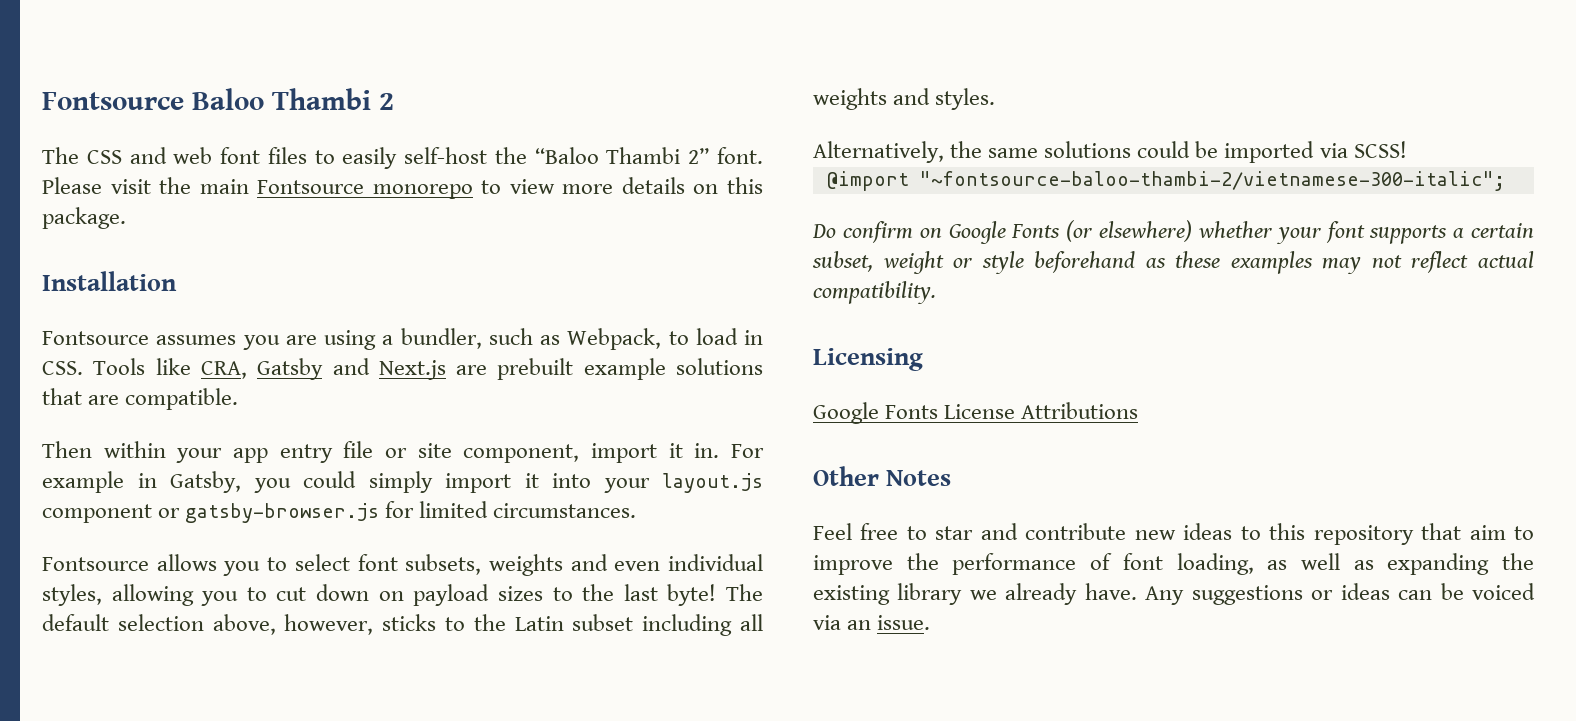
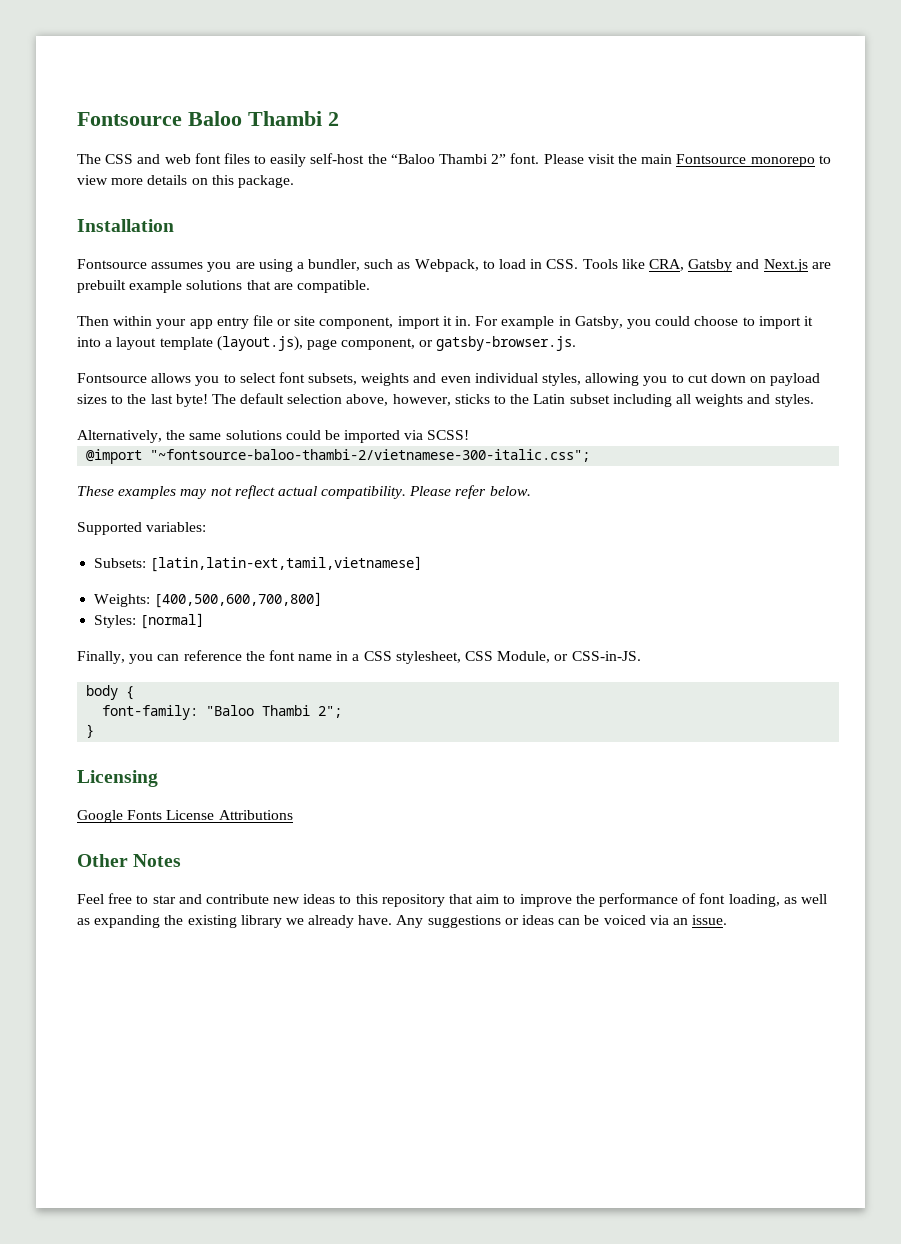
[368,471,433,493] simply -> [694,316,755,326] choose to
[603,473,763,493] [42,501,637,523] your layout.js component or gatsby-browser.js for limited circumstances. -> [105,336,577,351] a layout template (layout.js), page component, or gatsby-browser.js.
[919,171,1505,191] [812,220,1534,244] [812,251,1221,274] "~fontsource-baloo-thambi-2/vietnamese-300-italic"; // Do confirm on Google Fonts (or elsewhere) whether your font supports a certain subset, weight or style beforehand as these -> [150,449,591,462] [77,486,114,496] "~fontsource-baloo-thambi-2/vietnamese-300-italic.css"; // These
(936, 292) none -> [409,485,531,499] [77,522,207,535] [94,556,423,572] [94,592,323,608] [94,613,205,629] [77,650,641,664] [86,685,135,700] [102,705,343,720] [86,724,95,738] Please refer below. // Supported variables: // Subsets: [latin,latin-ext,tamil,vietnamese] // Weights: [400,500,600,700,800] // Styles: [normal] // Finally, you can reference the font name in a CSS stylesheet, CSS Module, or CSS-in-JS. // body { // font-family: "Baloo Thambi 2"; // }

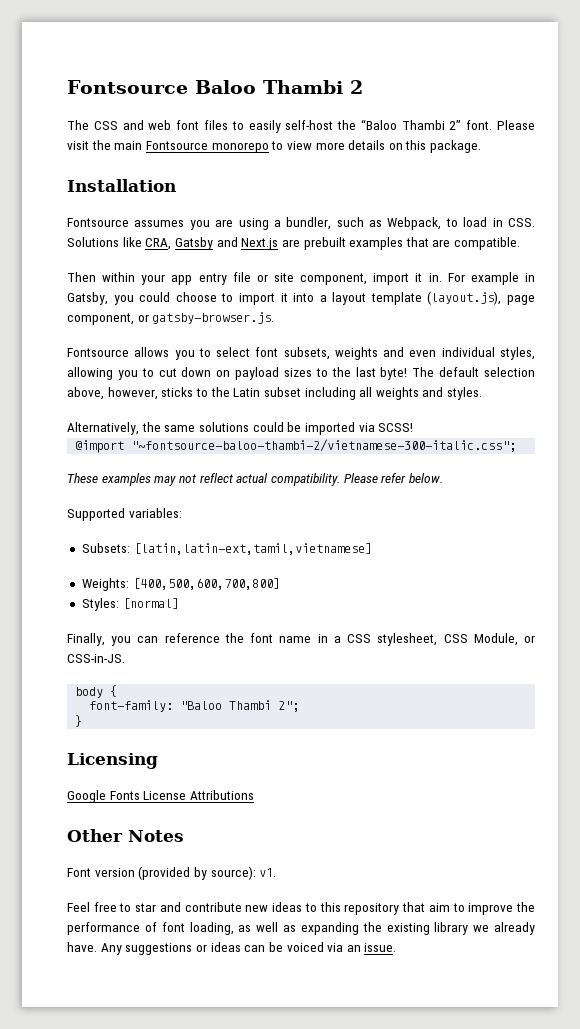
[582,259,618,269] Tools -> [67,237,119,247] Solutions
[129,280,243,293] example solutions -> [349,237,404,250] examples
(182, 860) none -> [67,866,277,880] // Font version (provided by source): v1.

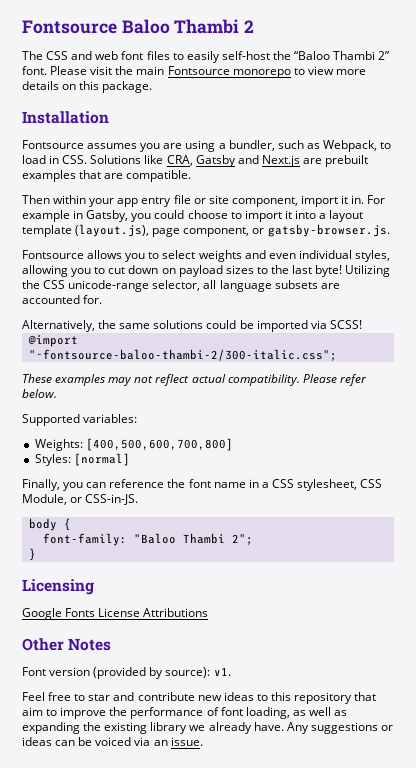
[255,347,330,360] font subsets, -> (196, 254) none
[412,367,535,377] [67,387,483,400] The default selection above, however, sticks to the Latin subset including all weights and styles. -> [345,265,391,277] [22,280,340,292] [22,295,103,304] Utilizing the CSS unicode-range selector, all language subsets are accounted for.
[131,439,517,452] "~fontsource-baloo-thambi-2/vietnamese-300-italic.css"; -> [28,349,337,361] "~fontsource-baloo-thambi-2/300-italic.css";
[81,543,372,555] // Subsets: [latin,latin-ext,tamil,vietnamese] -> (138, 418) none

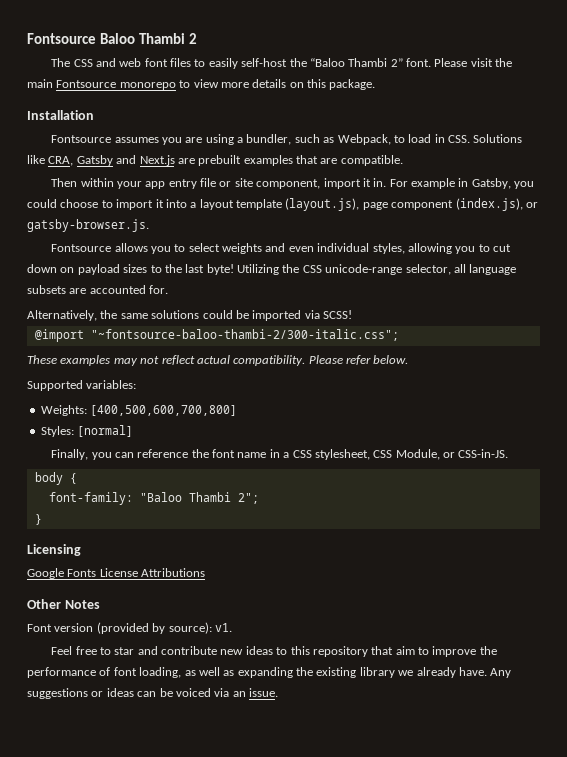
[183,227,250,237] component, -> [391,198,523,211] component (index.js),

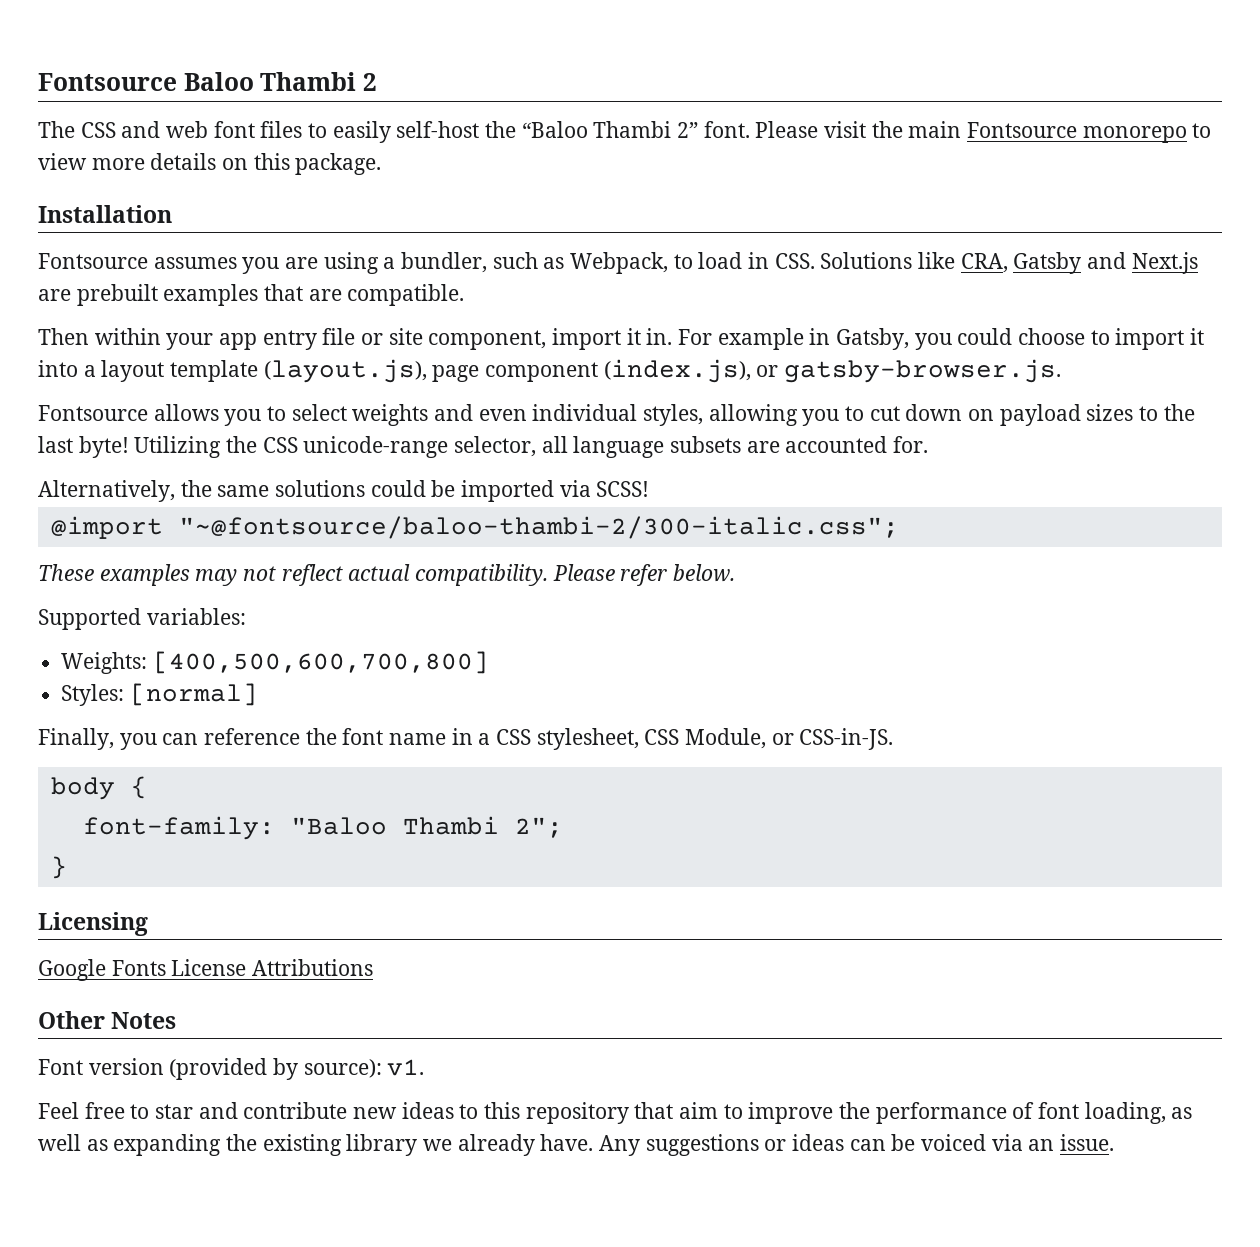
[90,329,399,341] "~fontsource-baloo-thambi-2/300-italic.css"; -> [178,516,899,539] "~@fontsource/baloo-thambi-2/300-italic.css";

